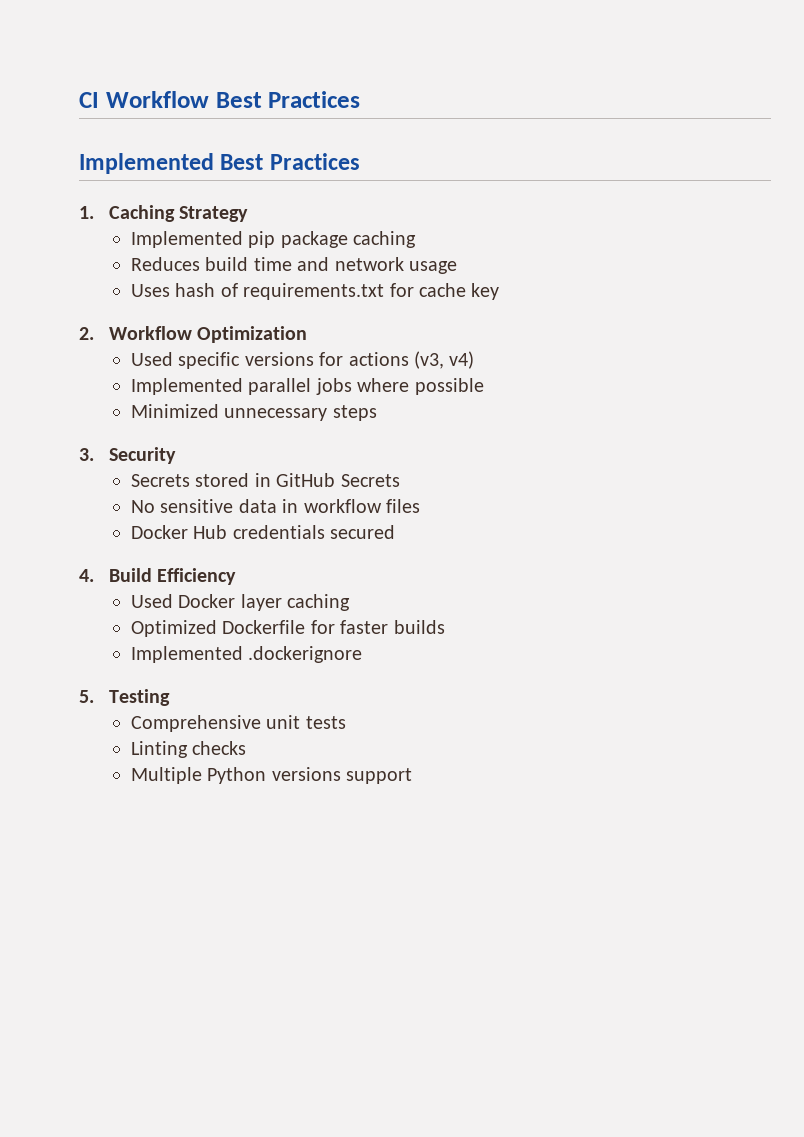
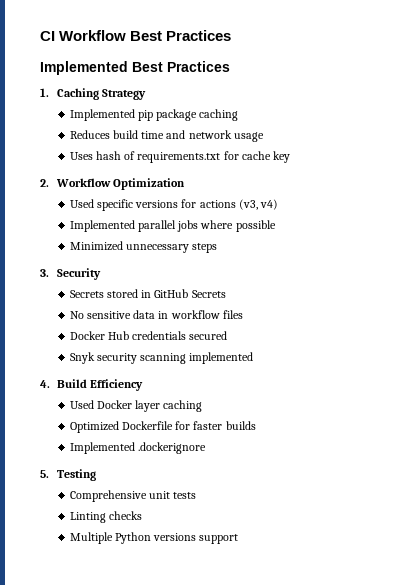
(396, 532) none -> [69,352,254,364] // Snyk security scanning implemented

